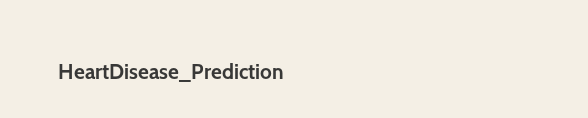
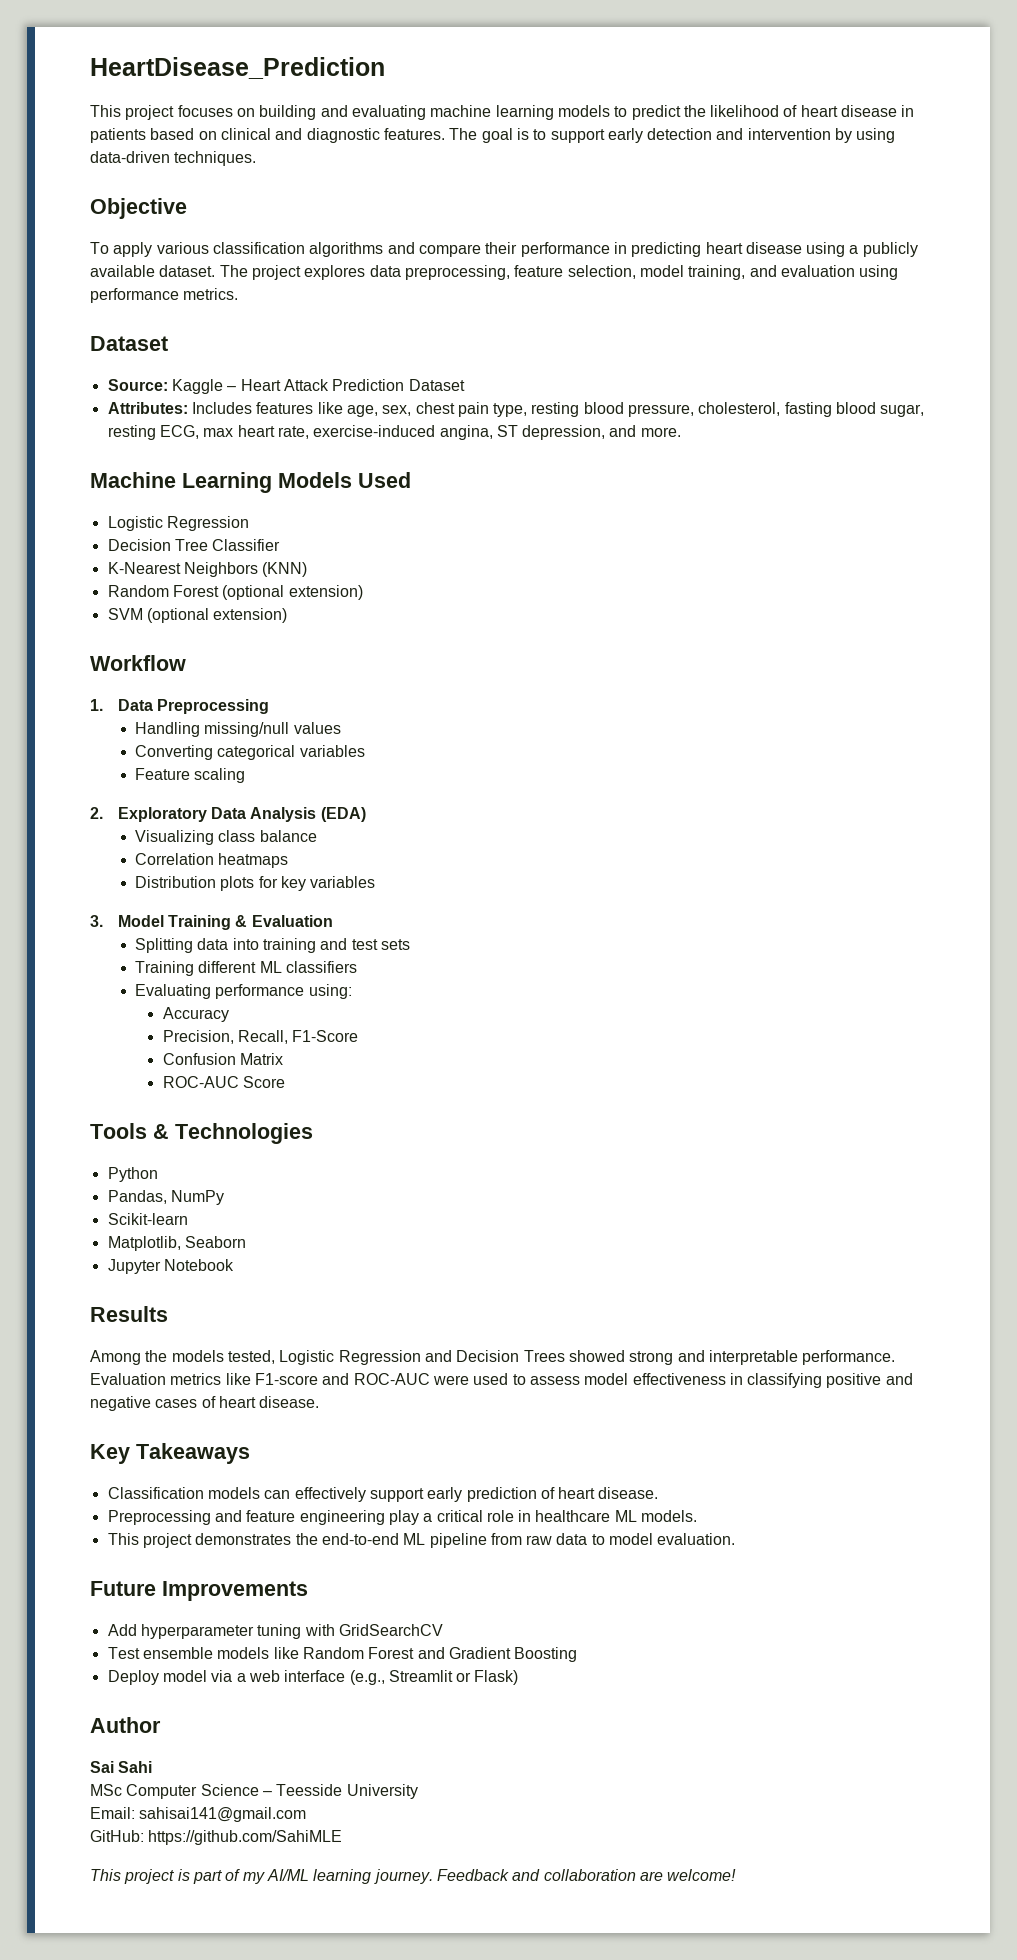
(284, 72) none -> [90,105,915,120] [90,128,896,143] [90,151,257,166] [90,198,187,219] [90,242,918,257] [90,265,899,280] [90,288,239,303] [90,336,168,351] [107,379,465,394] [107,402,925,417] [107,425,681,440] [90,472,411,493] [107,516,249,531] [107,539,281,551] [107,562,308,577] [107,585,363,600] [107,608,288,623] [90,655,186,671] [90,699,269,714] [135,722,341,737] [135,745,365,760] [135,768,246,783] [90,807,366,822] [135,830,317,845] [135,853,289,868] [135,876,376,891] [90,915,333,930] [135,938,411,953] [135,961,358,976] [135,984,352,999] [162,1007,229,1022] [162,1030,359,1044] [162,1053,284,1065] [162,1076,286,1088] [90,1123,313,1144] [107,1167,158,1182] [107,1190,224,1205] [107,1213,188,1225] [107,1236,246,1251] [107,1259,234,1274] [90,1306,168,1322] [90,1350,896,1365] [90,1373,913,1388] [90,1396,320,1411] [90,1443,250,1464] [107,1487,659,1502] [107,1510,698,1525] [107,1533,736,1548] [90,1581,308,1601] [107,1624,443,1639] [107,1647,578,1662] [107,1670,519,1685] [90,1717,161,1733] [90,1761,153,1773] [90,1784,418,1799] [90,1807,307,1822] [90,1830,343,1845] [90,1869,737,1884] // This project focuses on building and evaluating machine learning models to predict the likelihood of heart disease in patients based on clinical and diagnostic features. The goal is to support early detection and intervention by using data-driven techniques. // Objective // To apply various classification algorithms and compare their performance in predicting heart disease using a publicly available dataset. The project explores data preprocessing, feature selection, model training, and evaluation using performance metrics. // Dataset // Source: Kaggle – Heart Attack Prediction Dataset // Attributes: Includes features like age, sex, chest pain type, resting blood pressure, cholesterol, fasting blood sugar, resting ECG, max heart rate, exercise-induced angina, ST depression, and more. // Machine Learning Models Used // Logistic Regression // Decision Tree Classifier // K-Nearest Neighbors (KNN) // Random Forest (optional extension) // SVM (optional extension) // Workflow // 1. Data Preprocessing // Handling missing/null values // Converting categorical variables // Feature scaling // 2. Exploratory Data Analysis (EDA) // Visualizing class balance // Correlation heatmaps // Distribution plots for key variables // 3. Model Training & Evaluation // Splitting data into training and test sets // Training different ML classifiers // Evaluating performance using: // Accuracy // Precision, Recall, F1-Score // Confusion Matrix // ROC-AUC Score // Tools & Technologies // Python // Pandas, NumPy // Scikit-learn // Matplotlib, Seaborn // Jupyter Notebook // Results // Among the models tested, Logistic Regression and Decision Trees showed strong and interpretable performance. Evaluation metrics like F1-score and ROC-AUC were used to assess model effectiveness in classifying positive and negative cases of heart disease. // Key Takeaways // Classification models can effectively support early prediction of heart disease. // Preprocessing and feature engineering play a critical role in healthcare ML models. // This project demonstrates the end-to-end ML pipeline from raw data to model evaluation. // Future Improvements // Add hyperparameter tuning with GridSearchCV // Test ensemble models like Random Forest and Gradient Boosting // Deploy model via a web interface (e.g., Streamlit or Flask) // Author // Sai Sahi // MSc Computer Science – Teesside University // Email: sahisai141@gmail.com // GitHub: https://github.com/SahiMLE // This project is part of my AI/ML learning journey. Feedback and collaboration are welcome!

